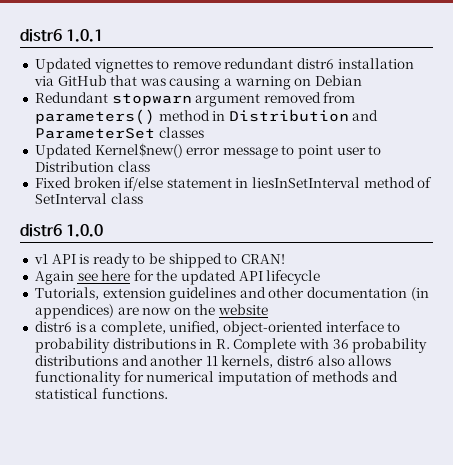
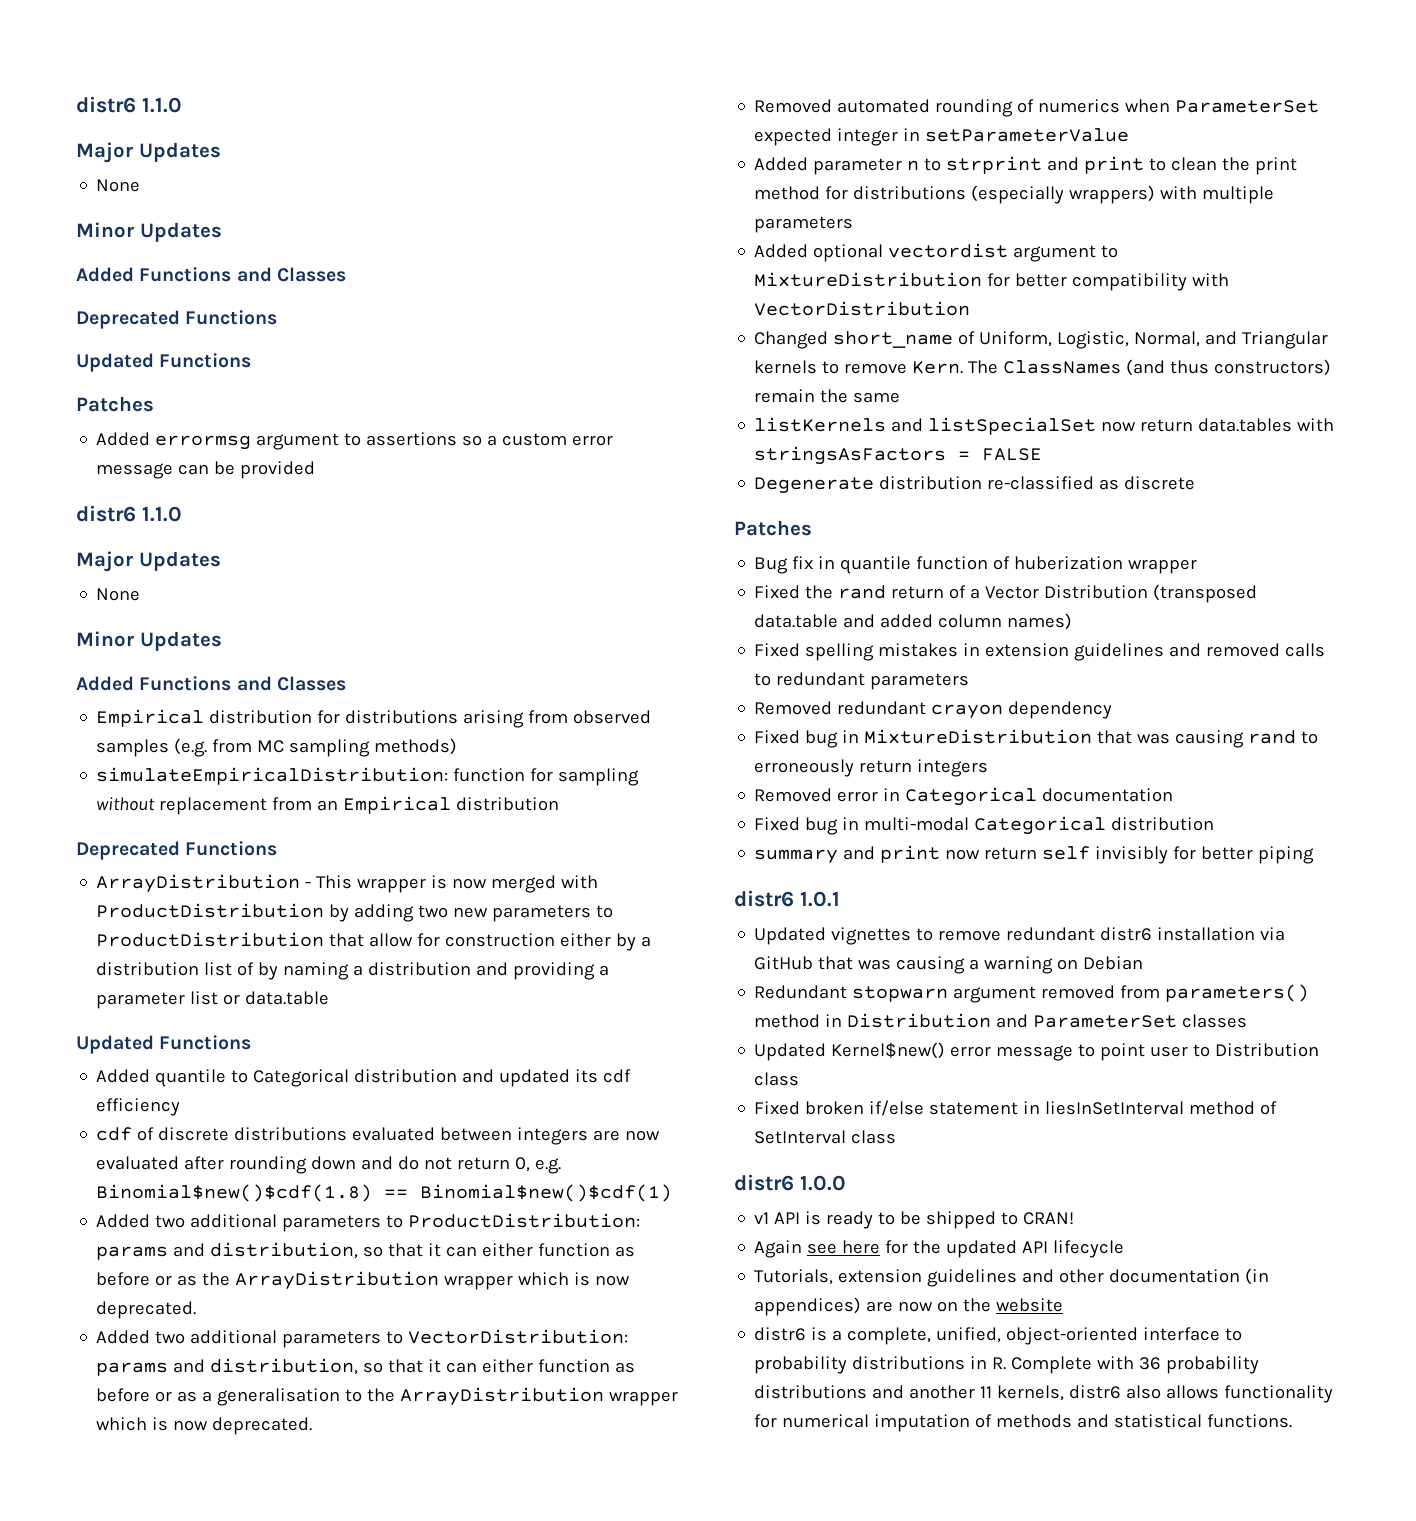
[20,29,62,42] distr6 -> [76,96,182,113] [76,142,221,163] [96,179,141,192] [76,222,222,242] [76,267,346,282] [76,310,278,329] [76,353,252,372] [76,396,154,412] [96,432,614,450] [96,461,316,479] [76,505,182,522] [76,551,221,572] [96,588,141,601] [76,631,222,651] [76,676,346,691] [96,709,652,728] [96,738,458,757] [96,767,640,786] [96,796,560,815] [76,841,278,860] [96,874,599,893] [96,903,614,922] [96,932,652,951] [96,962,610,980] [96,991,330,1009] [76,1035,252,1054] [96,1069,632,1087] [96,1098,181,1116] [96,1127,661,1145] [96,1156,562,1174] [96,1184,673,1202] [96,1213,641,1232] [96,1242,636,1260] [96,1271,631,1290] [96,1301,197,1319] [96,1329,629,1348] [96,1358,636,1376] [96,1387,679,1406] [96,1417,313,1435] [754,99,1320,117] [754,128,1130,146] [754,156,1298,175] [754,185,1275,204] [754,216,854,233] [754,243,1119,262] [754,272,1230,291] [754,301,971,316] [754,331,1329,349] [754,359,1332,376] [754,389,901,403] [754,417,1335,435] [754,446,1043,465] [754,476,1196,494] [734,520,812,536] [754,556,1198,574] [754,584,1258,603] [754,613,1073,630] [754,643,1326,661] [754,672,970,690] [754,701,1113,719] [754,729,1319,748] [754,759,989,777] [754,787,1174,806] [754,816,1215,835] [754,845,1315,864] [734,890,794,907] distr6 1.1.0 // Major Updates // None // Minor Updates // Added Functions and Classes // Deprecated Functions // Updated Functions // Patches // Added errormsg argument to assertions so a custom error message can be provided // distr6 1.1.0 // Major Updates // None // Minor Updates // Added Functions and Classes // Empirical distribution for distributions arising from observed samples (e.g. from MC sampling methods) // simulateEmpiricalDistribution: function for sampling without replacement from an Empirical distribution // Deprecated Functions // ArrayDistribution - This wrapper is now merged with ProductDistribution by adding two new parameters to ProductDistribution that allow for construction either by a distribution list of by naming a distribution and providing a parameter list or data.table // Updated Functions // Added quantile to Categorical distribution and updated its cdf efficiency // cdf of discrete distributions evaluated between integers are now evaluated after rounding down and do not return 0, e.g. Binomial$new()$cdf(1.8) == Binomial$new()$cdf(1) // Added two additional parameters to ProductDistribution: params and distribution, so that it can either function as before or as the ArrayDistribution wrapper which is now deprecated. // Added two additional parameters to VectorDistribution: params and distribution, so that it can either function as before or as a generalisation to the ArrayDistribution wrapper which is now deprecated. // Removed automated rounding of numerics when ParameterSet expected integer in setParameterValue // Added parameter n to strprint and print to clean the print method for distributions (especially wrappers) with multiple parameters // Added optional vectordist argument to MixtureDistribution for better compatibility with VectorDistribution // Changed short_name of Uniform, Logistic, Normal, and Triangular kernels to remove Kern. The ClassNames (and thus constructors) remain the same // listKernels and listSpecialSet now return data.tables with stringsAsFactors = FALSE // Degenerate distribution re-classified as discrete // Patches // Bug fix in quantile function of huberization wrapper // Fixed the rand return of a Vector Distribution (transposed data.table and added column names) // Fixed spelling mistakes in extension guidelines and removed calls to redundant parameters // Removed redundant crayon dependency // Fixed bug in MixtureDistribution that was causing rand to erroneously return integers // Removed error in Categorical documentation // Fixed bug in multi-modal Categorical distribution // summary and print now return self invisibly for better piping // distr6

